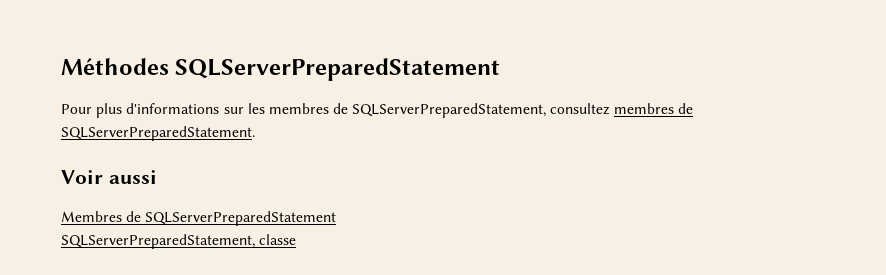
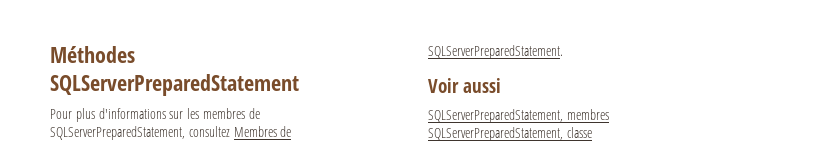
[613,103,674,114] membres -> [233,126,277,137] Membres
[61,211,337,226] Membres de SQLServerPreparedStatement -> [428,109,609,123] SQLServerPreparedStatement, membres

